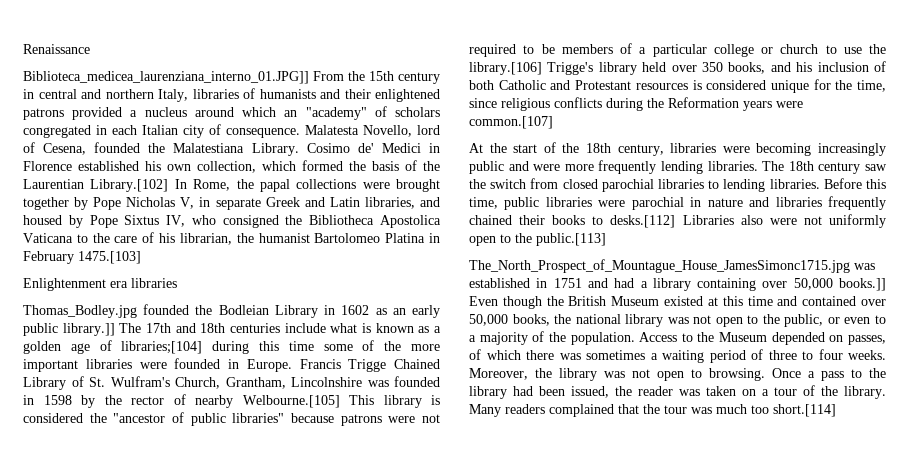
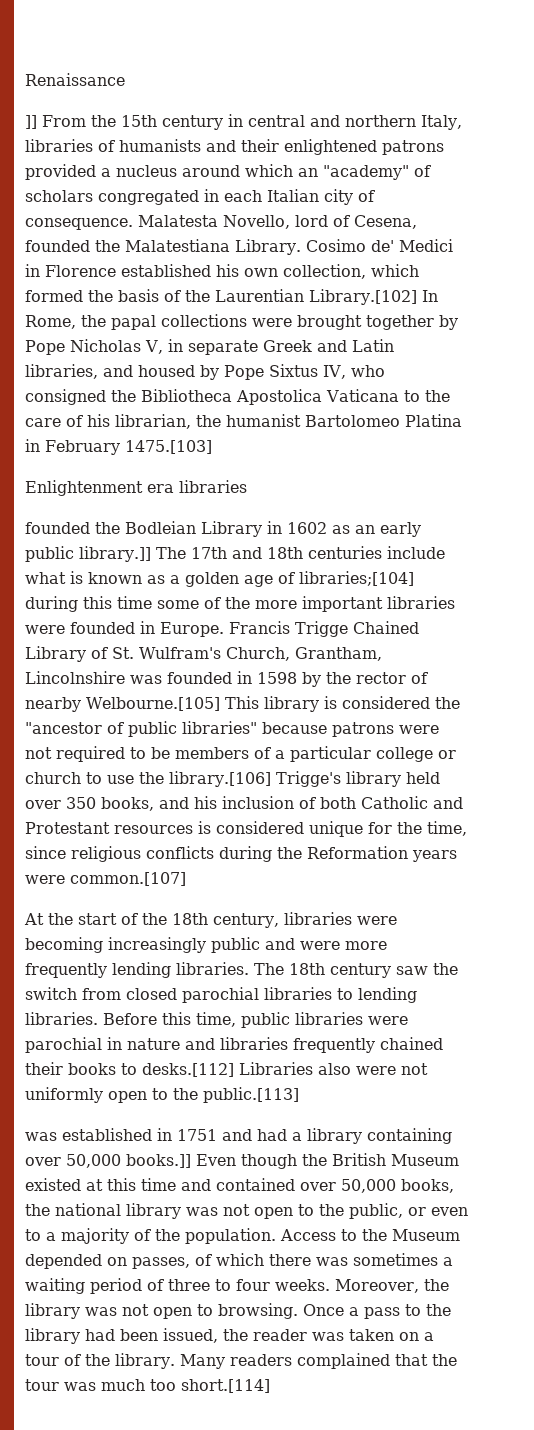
[23,71,309,84] Biblioteca_medicea_laurenziana_interno_01.JPG]] -> [25,115,37,129] ]]
[23,305,137,318] Thomas_Bodley.jpg -> (247, 486) none
[469,259,850,273] The_North_Prospect_of_Mountague_House_JamesSimonc1715.jpg -> (299, 1095) none

